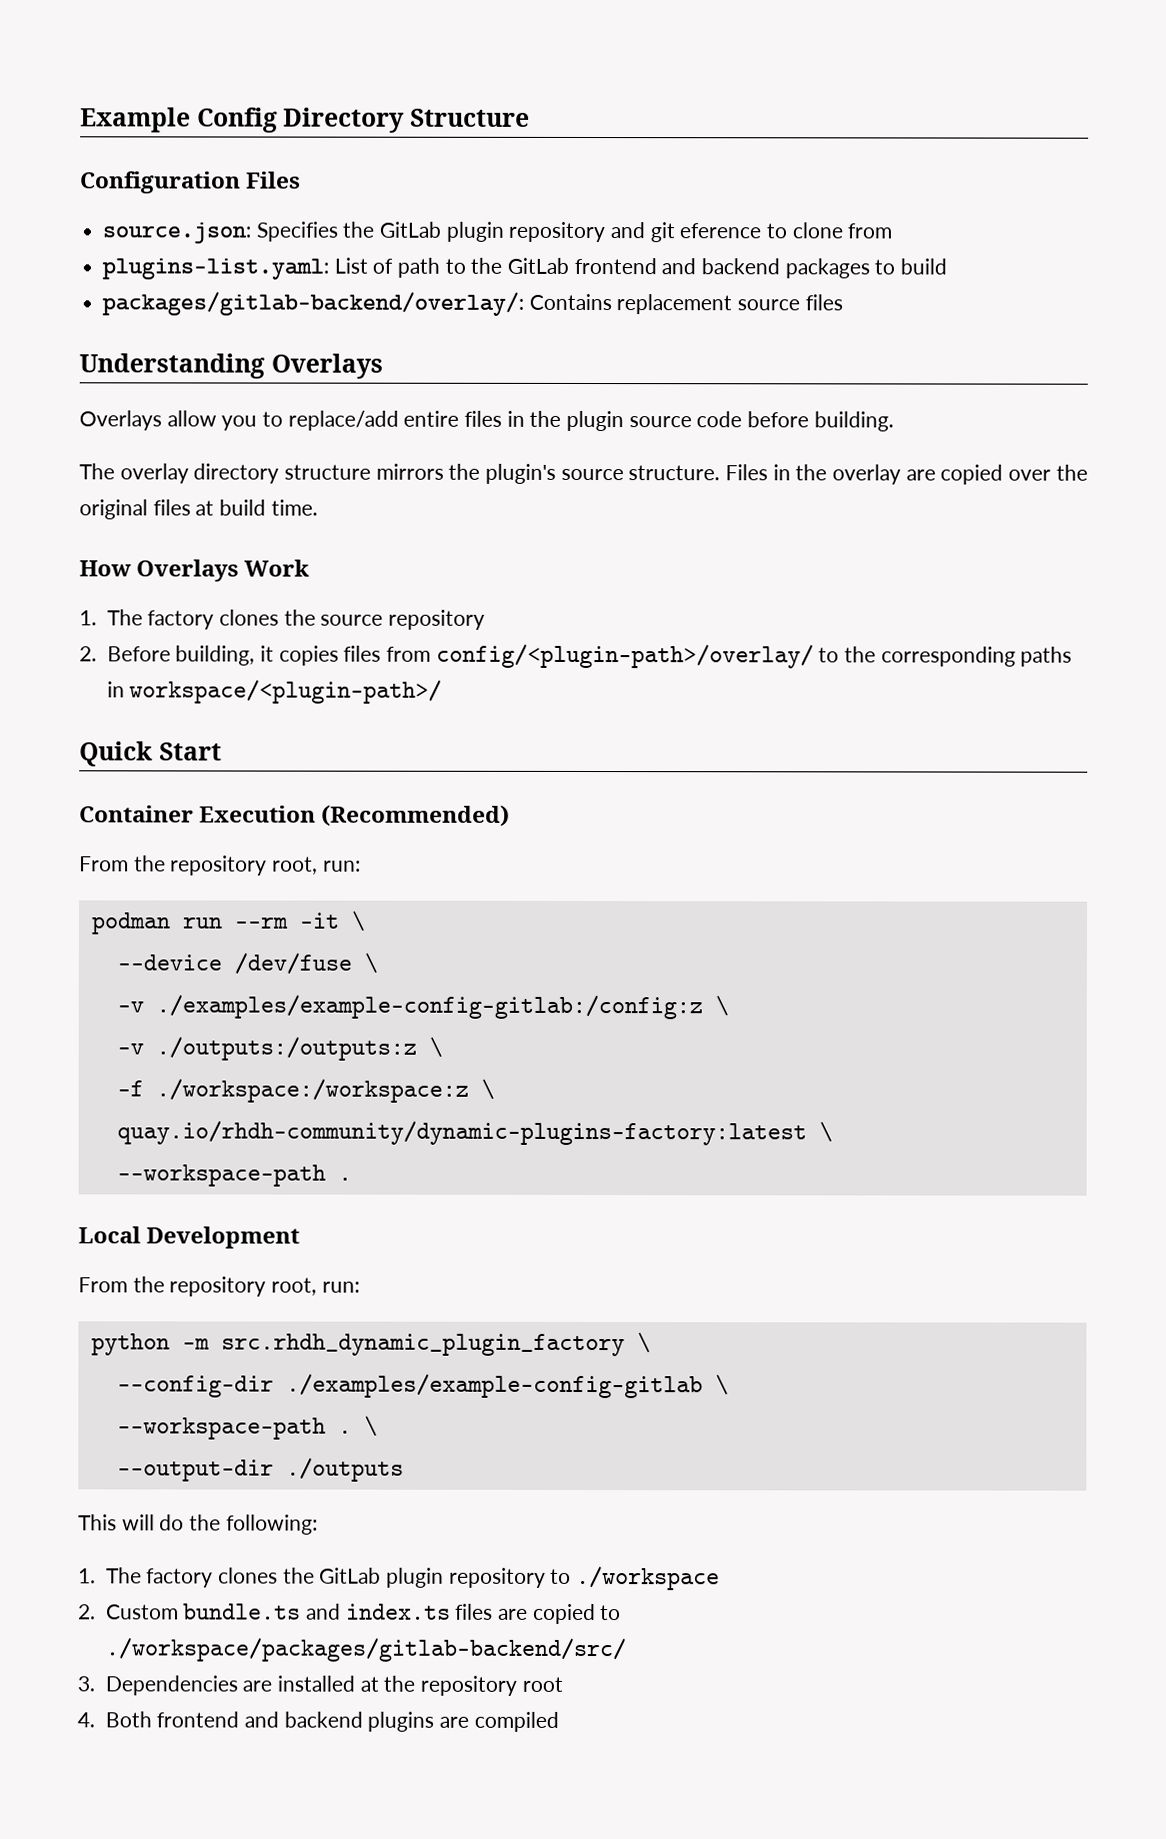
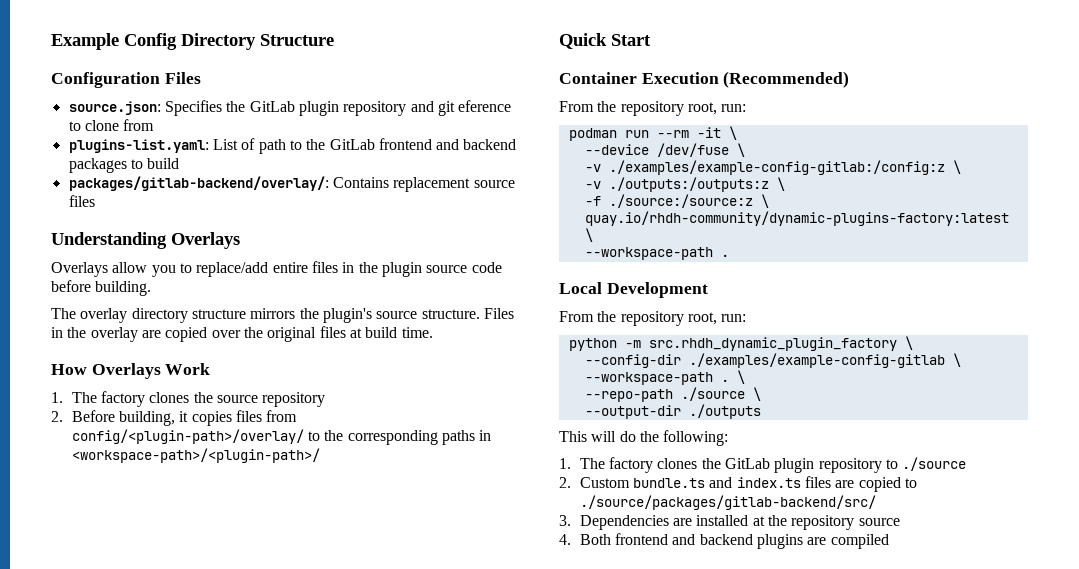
[129,679,443,704] workspace/<plugin-path>/ -> [71,448,320,463] <workspace-path>/<plugin-path>/
[155,1078,469,1103] ./workspace:/workspace:z -> [608,194,753,208] ./source:/source:z
(378, 1426) none -> [584,387,761,402] // --repo-path ./source \
[575,1565,720,1591] ./workspace -> [902,457,967,471] ./source
[104,1637,626,1663] ./workspace/packages/gitlab-backend/src/ -> [579,495,876,510] ./source/packages/gitlab-backend/src/
[521,1676,563,1692] root -> [858,518,900,526] source

